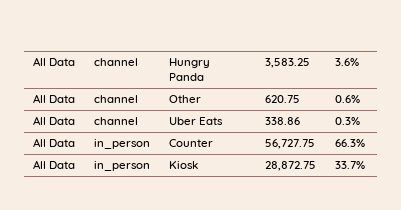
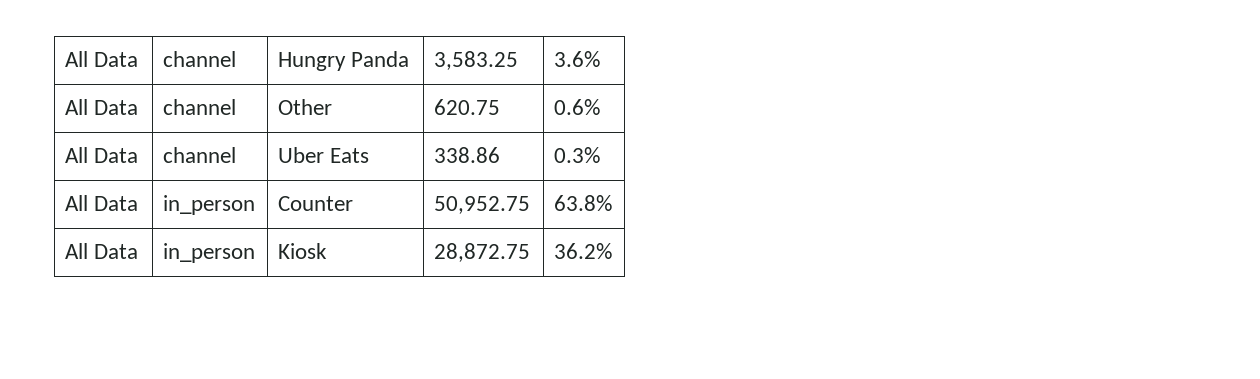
[265,139,316,149] [335,139,366,147] 56,727.75 | 66.3% -> [434,196,531,214] [554,195,613,211] 50,952.75 | 63.8%
[335,161,366,169] 33.7% -> [554,243,613,259] 36.2%

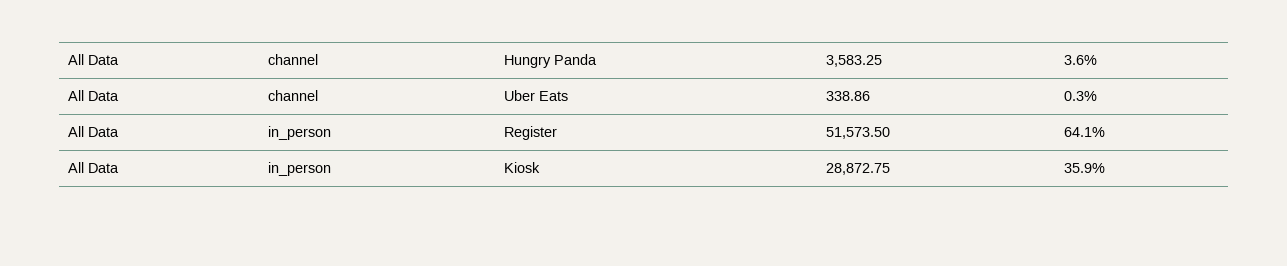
[65,99,139,115] [163,99,237,115] [278,99,333,115] [434,99,501,115] [554,99,601,115] // All Data | channel | Other | 620.75 | 0.6% -> (1097, 60) none
[278,196,354,211] [434,196,531,214] [554,195,613,211] Counter | 50,952.75 | 63.8% -> [503,126,557,140] [825,127,890,139] [1063,127,1105,137] Register | 51,573.50 | 64.1%
[554,243,613,259] 36.2% -> [1063,163,1105,173] 35.9%

